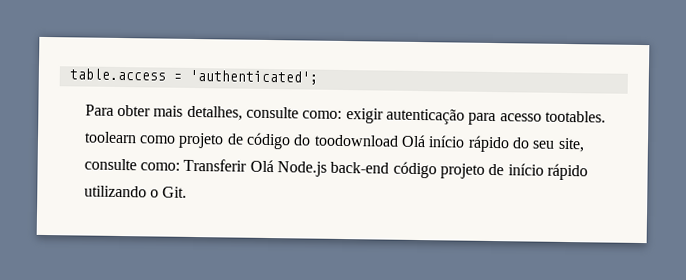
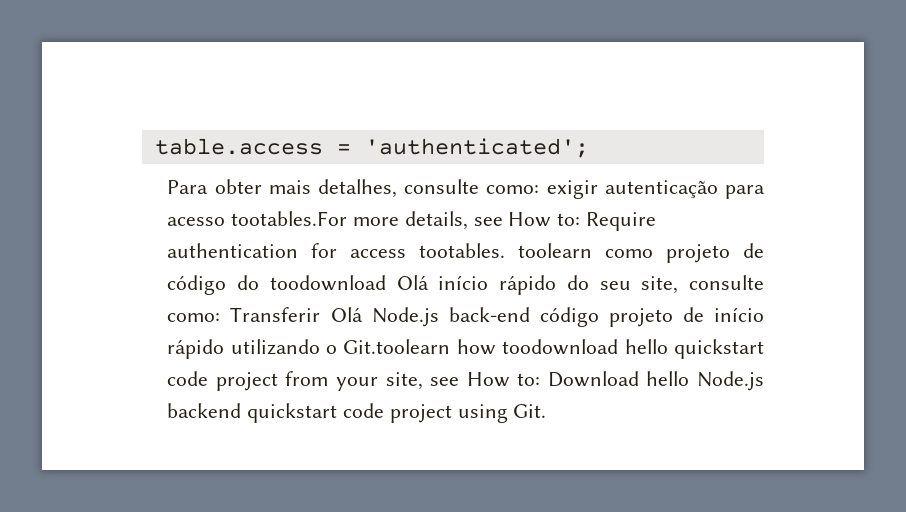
(542, 117) none -> [231,211,656,231] [167,243,407,258] tootables.For more details, see How to: Require authentication for access
(160, 193) none -> [343,339,764,359] [167,371,764,391] [167,403,508,423] Git.toolearn how toodownload hello quickstart code project from your site, see How to: Download hello Node.js backend quickstart code project using

